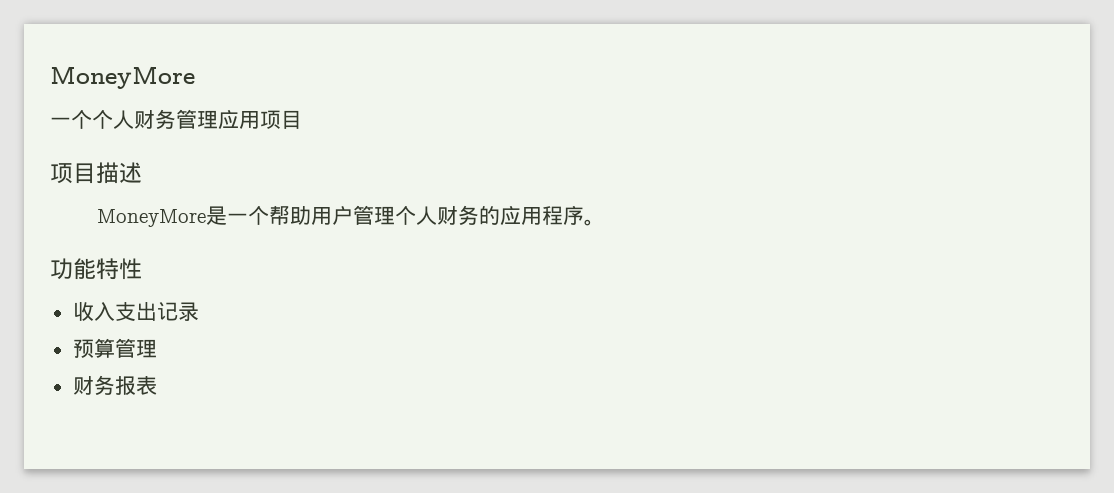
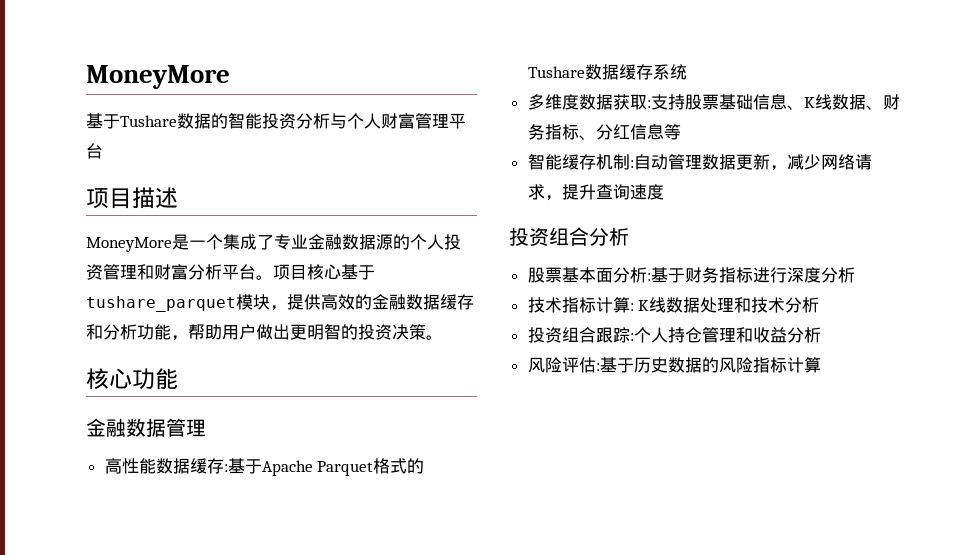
[50,109,302,129] 一个个人财务管理应用项目 -> [86,112,466,129] [86,143,103,159] 基于Tushare数据的智能投资分析与个人财富管理平台
[269,205,585,225] 帮助用户管理个人财务的应用程序 -> [223,234,461,250] [86,264,375,280] [86,294,474,312] [86,323,426,341] 集成了专业金融数据源的个人投资管理和财富分析平台。项目核心基于tushare_parquet模块，提供高效的金融数据缓存和分析功能，帮助用户做出更明智的投资决策
[50,258,142,280] [72,302,199,321] [72,338,157,358] [72,375,157,396] 功能特性 // 收入支出记录 // 预算管理 // 财务报表 -> [86,368,178,390] [86,418,206,437] [104,458,425,476] [527,64,687,80] [527,94,900,110] [527,124,681,140] [527,153,872,171] [527,184,664,201] [509,227,629,247] [527,267,855,283] [527,297,820,313] [527,327,821,343] [527,357,821,373] 核心功能 // 金融数据管理 // 高性能数据缓存:基于Apache Parquet格式的Tushare数据缓存系统 // 多维度数据获取:支持股票基础信息、K线数据、财务指标、分红信息等 // 智能缓存机制:自动管理数据更新，减少网络请求，提升查询速度 // 投资组合分析 // 股票基本面分析:基于财务指标进行深度分析 // 技术指标计算: K线数据处理和技术分析 // 投资组合跟踪:个人持仓管理和收益分析 // 风险评估:基于历史数据的风险指标计算

